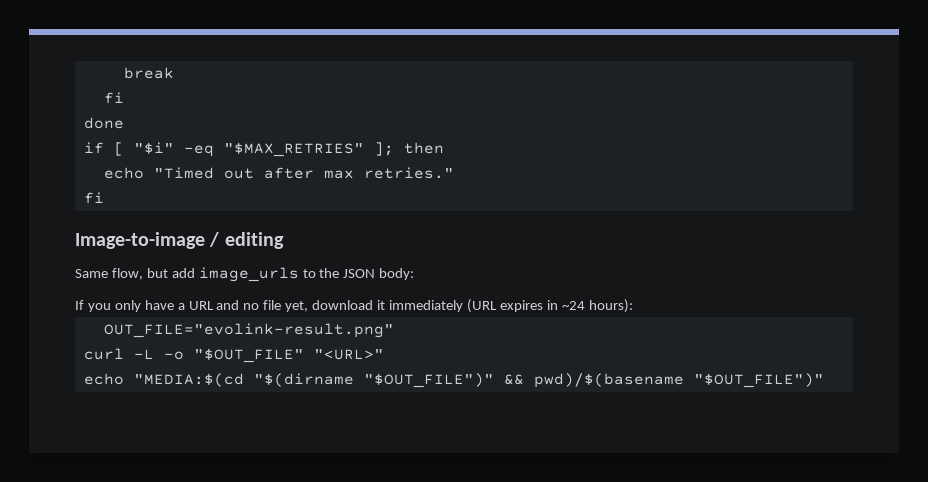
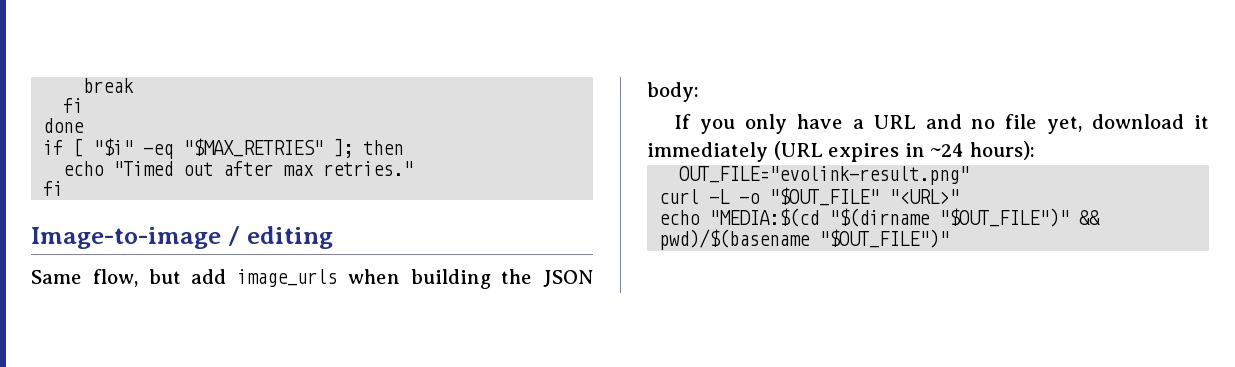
[302,269,316,278] to -> [347,269,491,289] when building

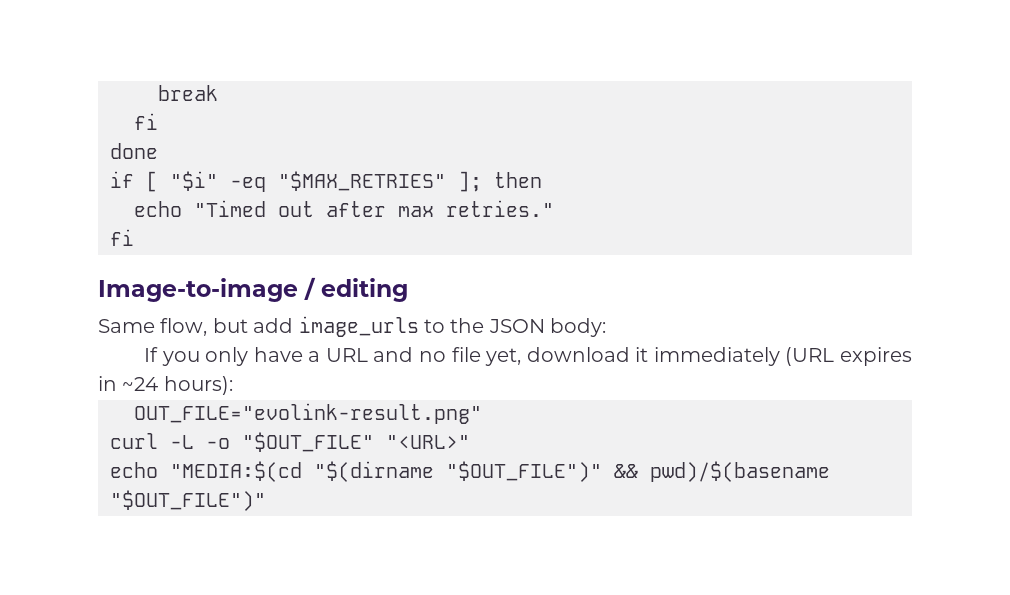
[347,269,491,289] when building -> [424,319,445,333] to

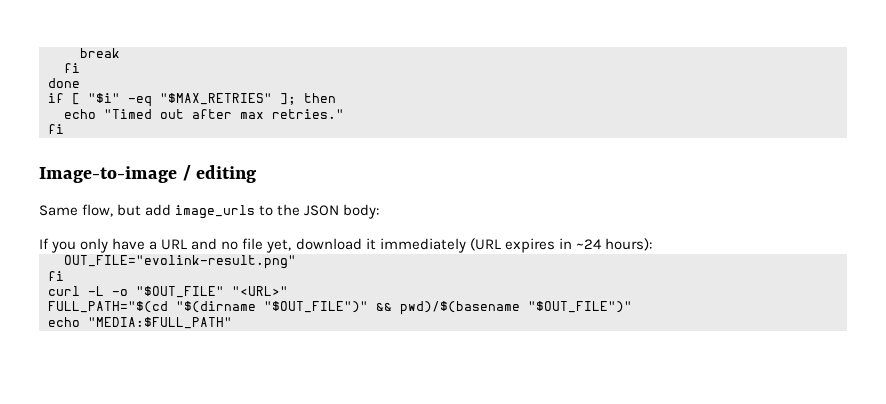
(482, 413) none -> [48,271,64,281] // fi
[110,461,302,482] echo "MEDIA:$(cd -> [48,301,168,313] FULL_PATH="$(cd
(266, 500) none -> [48,317,232,329] // echo "MEDIA:$FULL_PATH"

